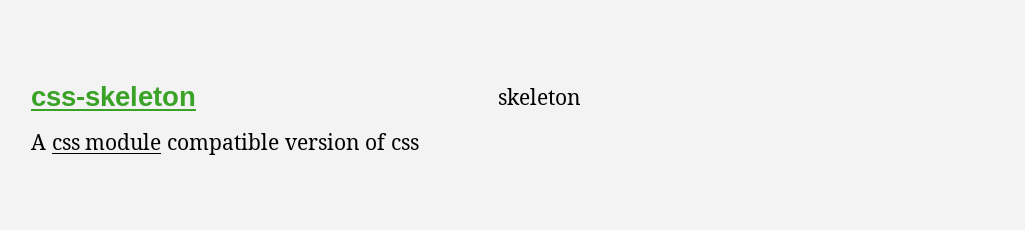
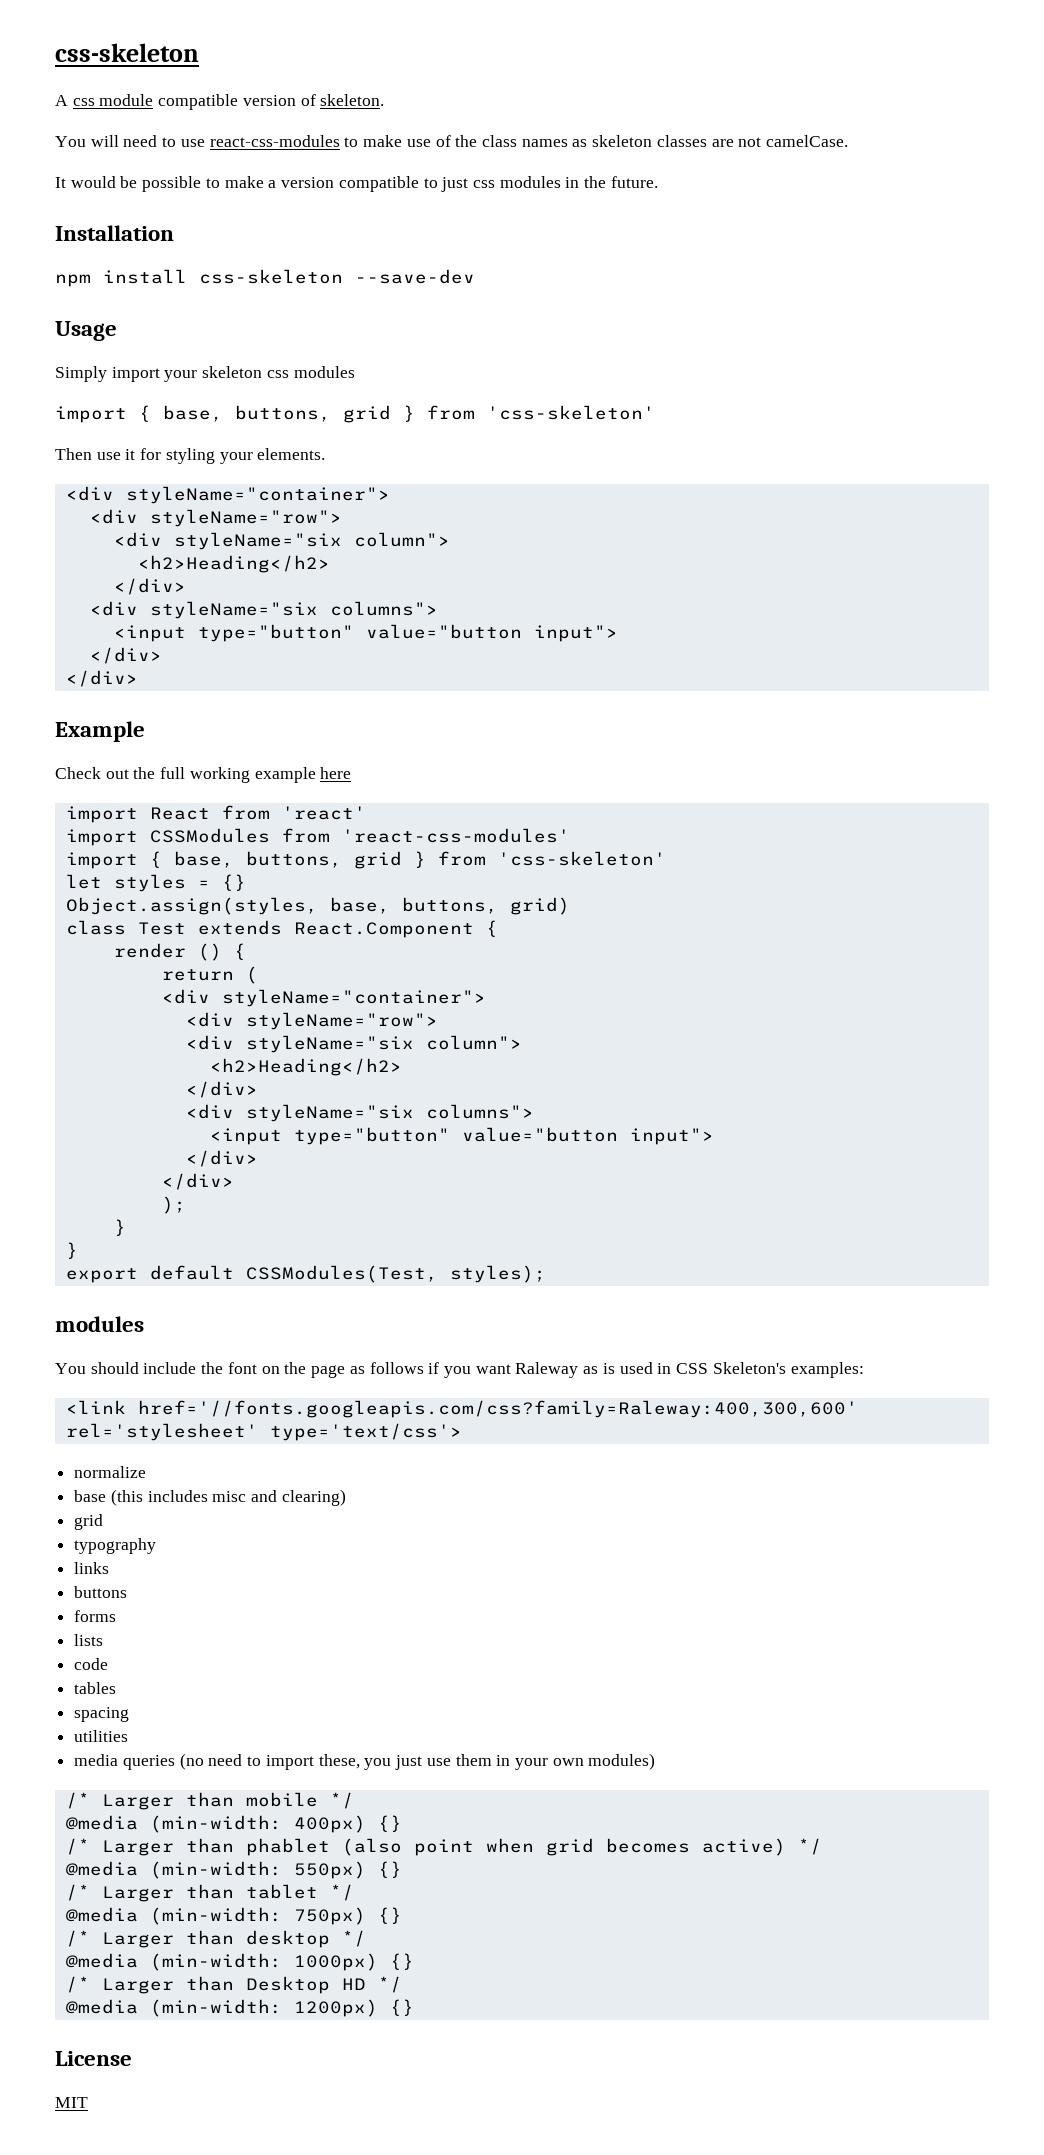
[391,138,420,150] [498,88,581,105] css skeleton -> [320,94,385,106] [55,135,849,147] [55,176,658,192] [55,225,174,241] [55,269,475,287] [55,321,117,341] [55,366,355,382] [55,405,655,423] [55,448,326,464] [65,486,390,504] [89,509,342,527] [113,532,450,550] [137,555,330,573] [113,578,186,595] [89,601,438,619] [113,624,618,642] [89,647,162,664] [65,670,138,687] [55,721,145,742] [55,767,352,783] [65,805,366,823] [65,828,570,846] [65,851,666,869] [65,874,246,892] [65,897,570,915] [65,920,498,938] [113,943,246,961] [161,966,258,984] [161,989,486,1007] [185,1012,438,1030] [185,1035,522,1053] [209,1058,402,1076] [185,1081,258,1098] [185,1104,534,1122] [209,1127,714,1145] [185,1150,258,1167] [161,1173,234,1190] [161,1196,186,1214] [113,1219,126,1236] [65,1242,78,1259] [65,1265,546,1283] [55,1316,144,1332] [55,1362,864,1378] [65,1400,858,1418] [65,1423,462,1441] [74,1466,147,1478] [74,1489,346,1506] [74,1514,104,1530] [74,1538,157,1554] [74,1562,110,1574] [74,1586,128,1598] [74,1610,117,1622] [74,1634,104,1646] [74,1658,109,1670] [74,1682,117,1694] [74,1707,130,1722] [74,1730,129,1742] [74,1753,656,1770] [65,1792,354,1810] [65,1815,402,1833] [65,1838,822,1856] [65,1861,402,1879] [65,1884,354,1902] [65,1907,402,1925] [65,1930,366,1948] [65,1953,414,1971] [65,1976,402,1994] [65,1999,414,2017] [55,2051,132,2066] [55,2097,88,2108] skeleton. // You will need to use react-css-modules to make use of the class names as skeleton classes are not camelCase. // It would be possible to make a version compatible to just css modules in the future. // Installation // npm install css-skeleton --save-dev // Usage // Simply import your skeleton css modules // import { base, buttons, grid } from 'css-skeleton' // Then use it for styling your elements. // <div styleName="container"> // <div styleName="row"> // <div styleName="six column"> // <h2>Heading</h2> // </div> // <div styleName="six columns"> // <input type="button" value="button input"> // </div> // </div> // Example // Check out the full working example here // import React from 'react' // import CSSModules from 'react-css-modules' // import { base, buttons, grid } from 'css-skeleton' // let styles = {} // Object.assign(styles, base, buttons, grid) // class Test extends React.Component { // render () { // return ( // <div styleName="container"> // <div styleName="row"> // <div styleName="six column"> // <h2>Heading</h2> // </div> // <div styleName="six columns"> // <input type="button" value="button input"> // </div> // </div> // ); // } // } // export default CSSModules(Test, styles); // modules // You should include the font on the page as follows if you want Raleway as is used in CSS Skeleton's examples: // <link href='//fonts.googleapis.com/css?family=Raleway:400,300,600' rel='stylesheet' type='text/css'> // normalize // base (this includes misc and clearing) // grid // typography // links // buttons // forms // lists // code // tables // spacing // utilities // media queries (no need to import these, you just use them in your own modules) // /* Larger than mobile */ // @media (min-width: 400px) {} // /* Larger than phablet (also point when grid becomes active) */ // @media (min-width: 550px) {} // /* Larger than tablet */ // @media (min-width: 750px) {} // /* Larger than desktop */ // @media (min-width: 1000px) {} // /* Larger than Desktop HD */ // @media (min-width: 1200px) {} // License // MIT

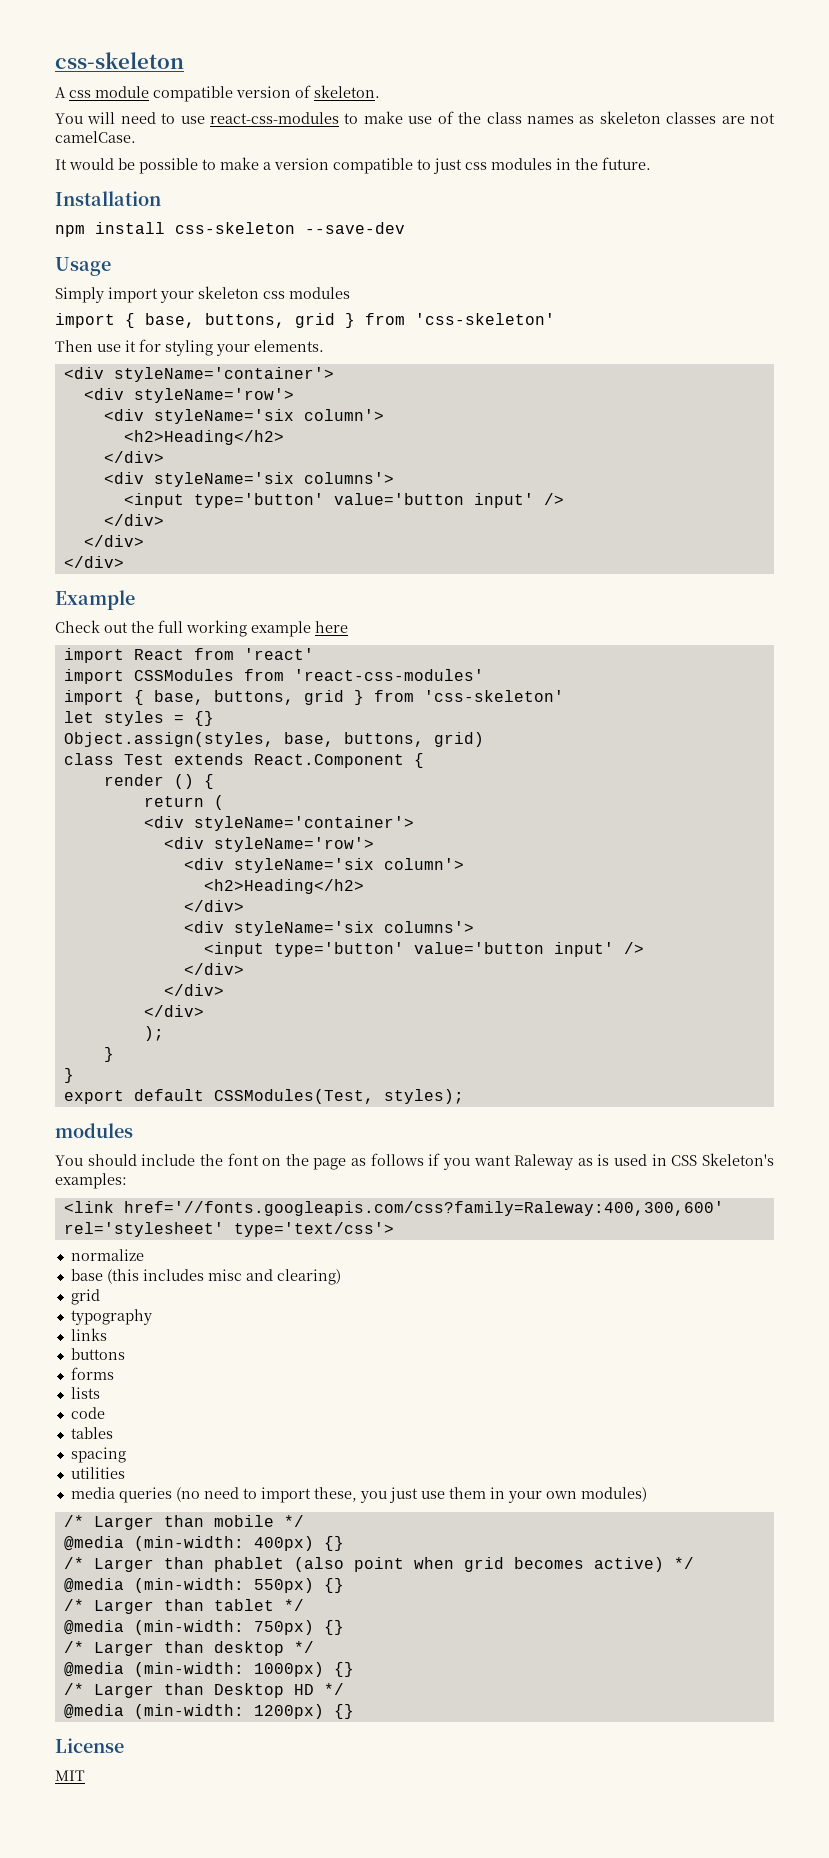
[125,486,390,504] [89,509,342,527] [113,532,450,550] [137,555,330,573] [113,578,186,595] [89,601,438,619] [113,624,618,642] styleName="container"> // <div styleName="row"> // <div styleName="six column"> // <h2>Heading</h2> // </div> // <div styleName="six columns"> // <input type="button" value="button input"> -> [113,367,334,382] [83,388,294,403] [103,409,384,424] [123,430,284,445] [103,451,164,463] [103,472,394,487] [123,493,564,508] [103,514,164,526] styleName='container'> // <div styleName='row'> // <div styleName='six column'> // <h2>Heading</h2> // </div> // <div styleName='six columns'> // <input type='button' value='button input' /> // </div>
[221,989,486,1007] [185,1012,438,1030] [185,1035,522,1053] [209,1058,402,1076] [185,1081,258,1098] [185,1104,534,1122] [209,1127,714,1145] styleName="container"> // <div styleName="row"> // <div styleName="six column"> // <h2>Heading</h2> // </div> // <div styleName="six columns"> // <input type="button" value="button input"> -> [193,816,414,831] [163,837,374,852] [183,858,464,873] [203,879,364,894] [183,900,244,912] [183,921,474,936] [203,942,644,957] [183,963,244,975] styleName='container'> // <div styleName='row'> // <div styleName='six column'> // <h2>Heading</h2> // </div> // <div styleName='six columns'> // <input type='button' value='button input' /> // </div>

